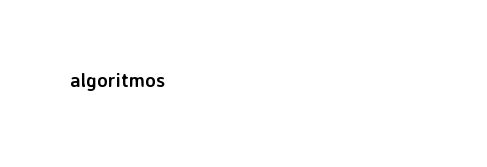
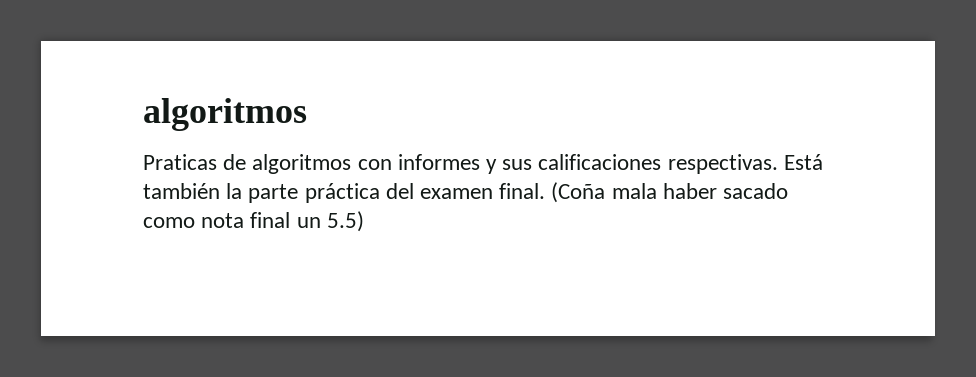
[70,73,165,91] algoritmos -> [143,98,307,131] [143,154,823,174] [143,182,789,203] [143,211,364,232] algoritmos // Praticas de algoritmos con informes y sus calificaciones respectivas. Está también la parte práctica del examen final. (Coña mala haber sacado como nota final un 5.5)

